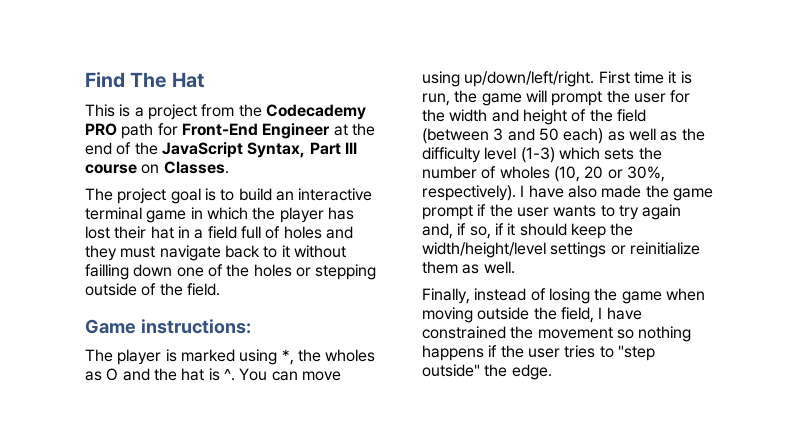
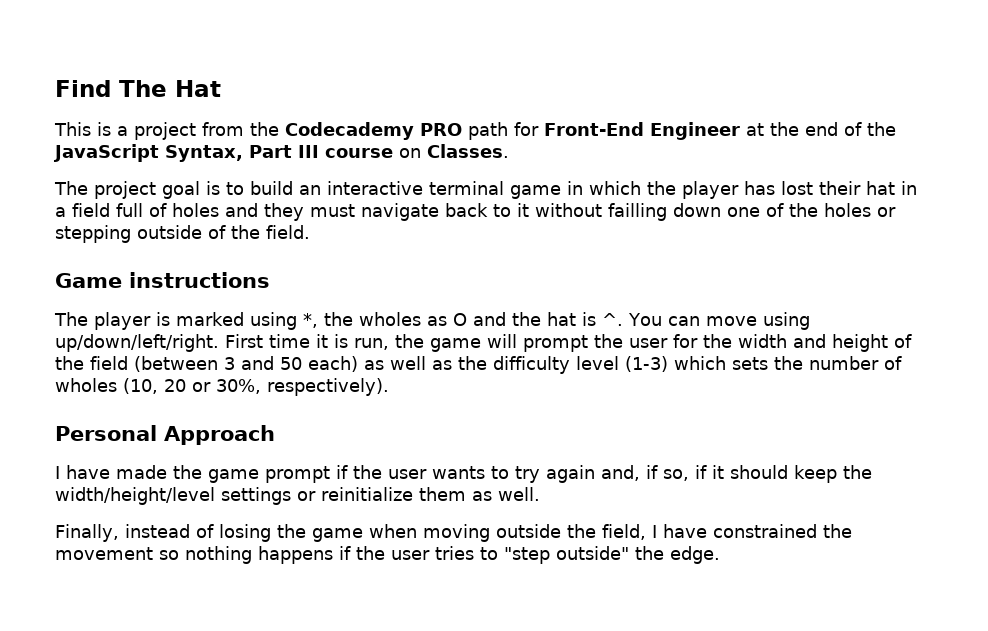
[140,319,251,334] instructions: -> [129,272,270,288] instructions
[520,185,597,198] I have also -> [55,425,275,445] [55,465,110,479] // Personal Approach // I have

